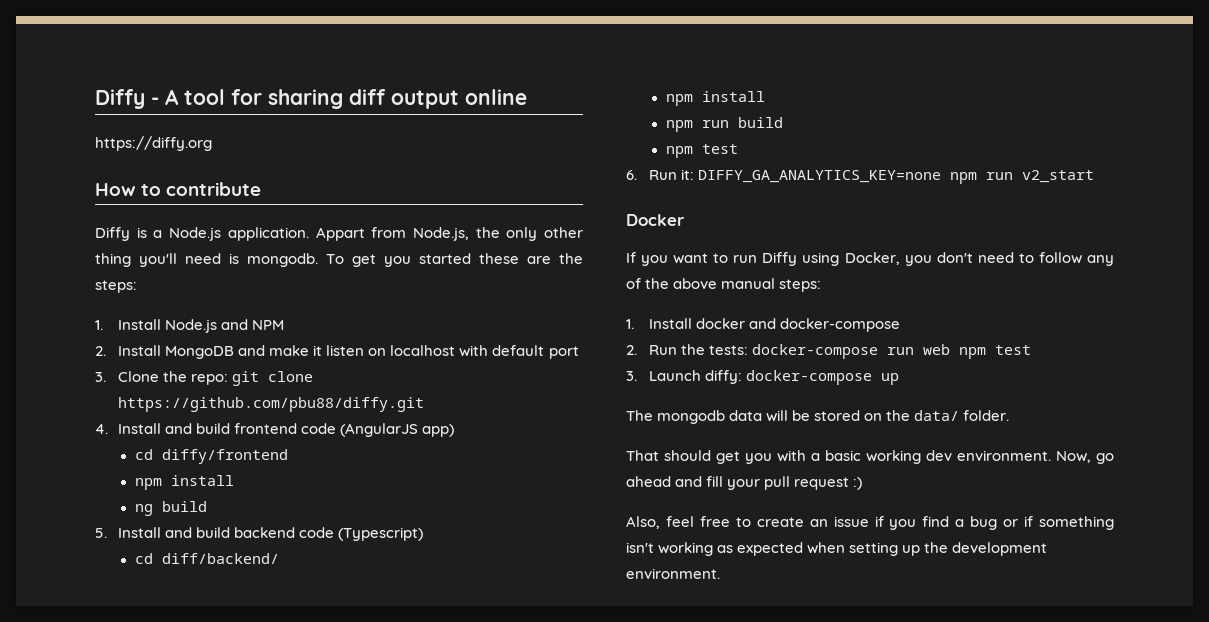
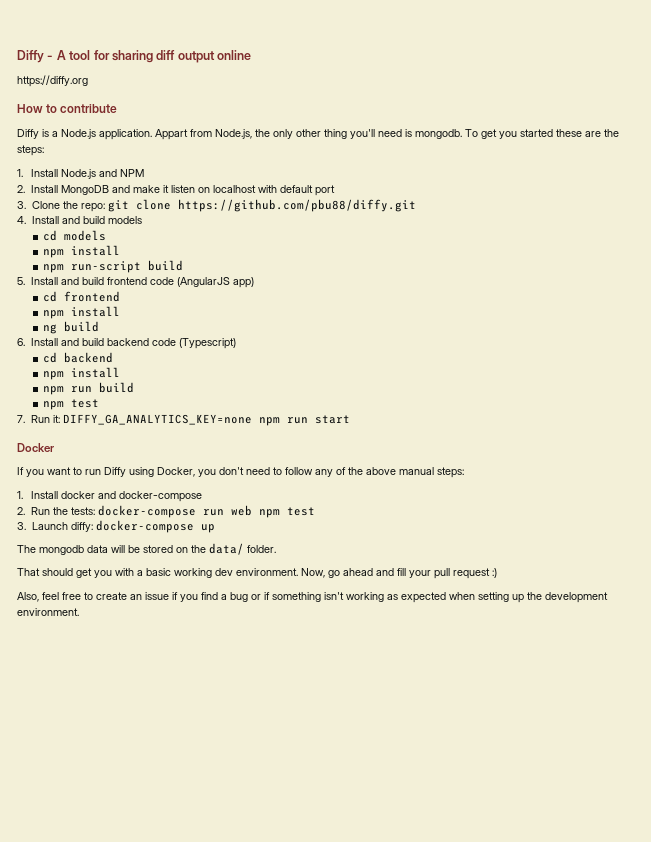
(231, 428) none -> [107,216,142,224] [43,230,107,241] [43,245,121,258] [43,260,184,273] [17,277,104,285] models // cd models // npm install // npm run-script build // 5. Install and build
[161,449,288,464] diffy/frontend -> [64,291,121,302] frontend
[95,528,107,538] 5. -> [17,338,25,346] 6.
[161,553,279,564] diff/backend/ -> [64,352,114,363] backend
[626,170,637,180] 6. -> [17,415,25,423] 7.
[1022,170,1095,183] v2_start -> [314,415,350,424] start

